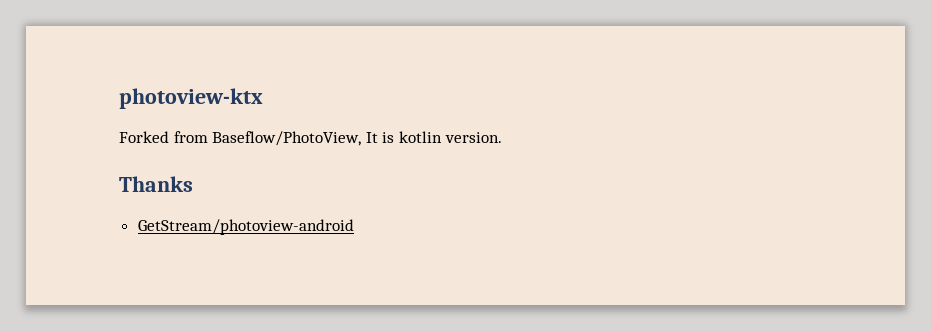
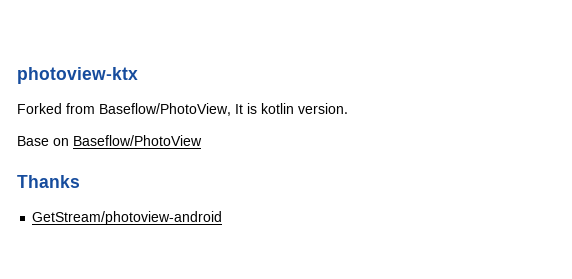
(502, 137) none -> [17,135,202,146] // Base on Baseflow/PhotoView

